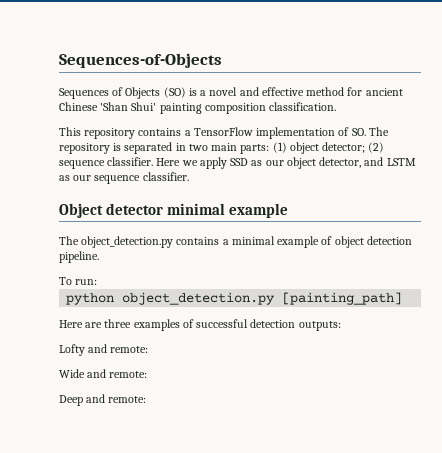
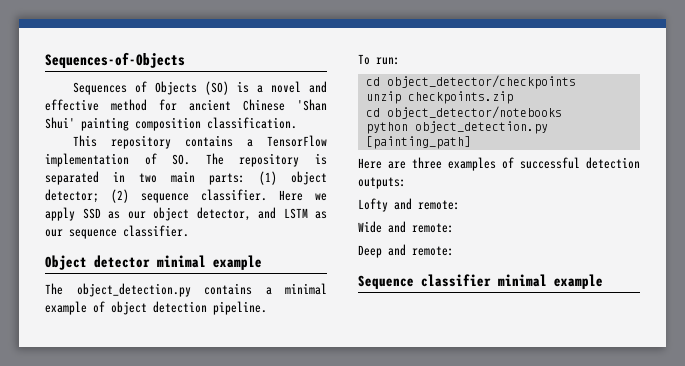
(98, 282) none -> [365,75,576,89] [365,91,513,104] [365,106,562,119] // cd object_detector/checkpoints // unzip checkpoints.zip // cd object_detector/notebooks
(147, 399) none -> [358,274,603,289] // Sequence classifier minimal example

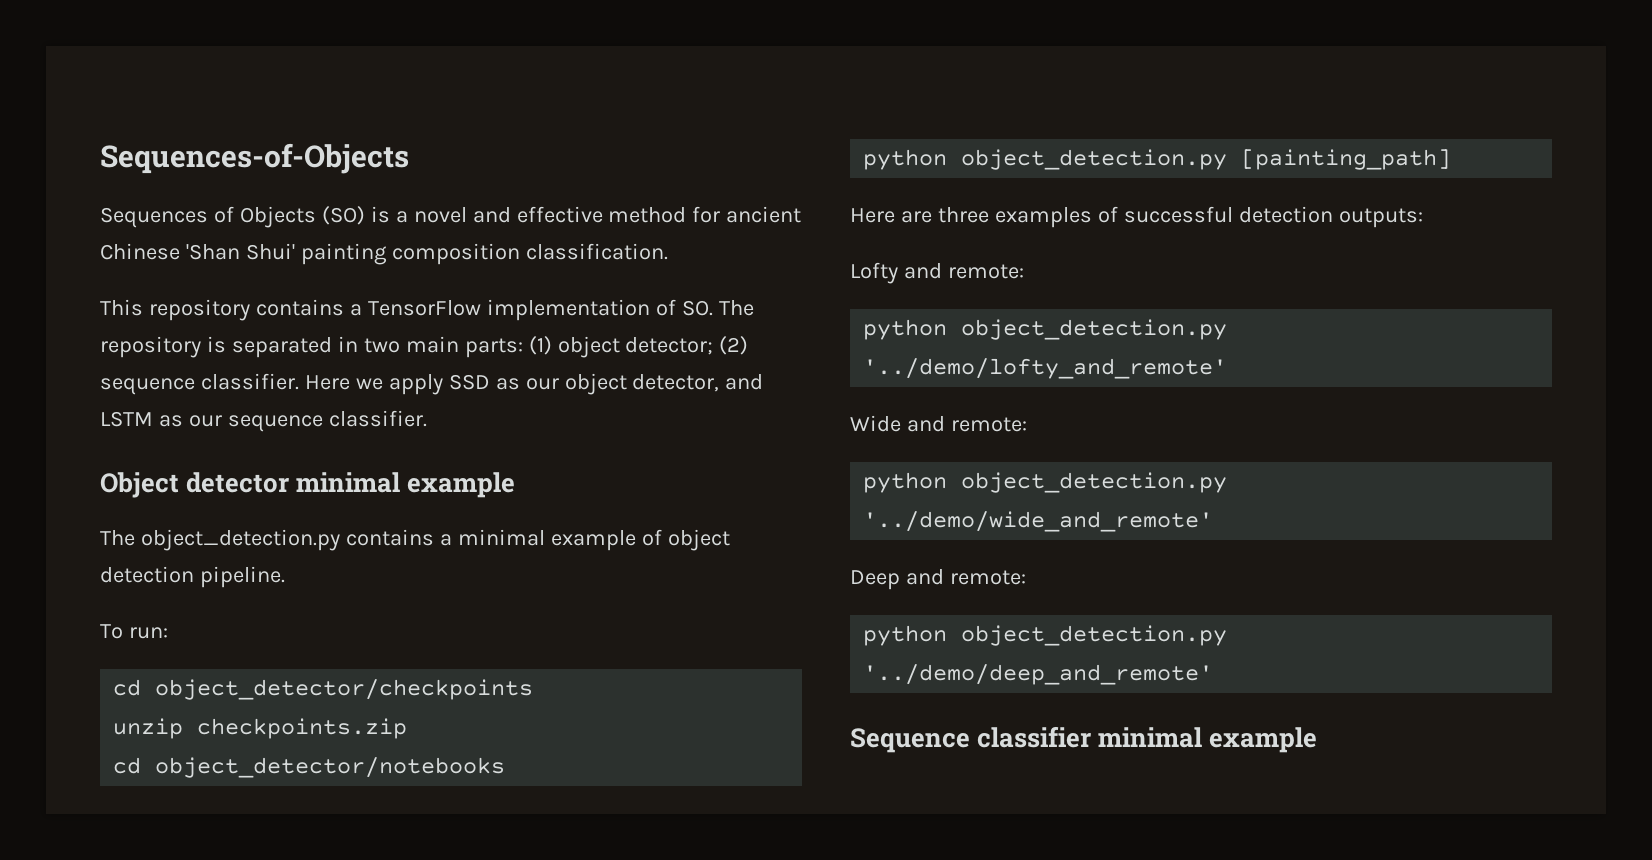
(460, 205) none -> [863,319,1228,340] [863,358,1228,379] // python object_detection.py '../demo/lofty_and_remote'
(454, 228) none -> [863,472,1228,493] [863,511,1214,532] // python object_detection.py '../demo/wide_and_remote'
(454, 251) none -> [863,625,1228,646] [863,664,1214,685] // python object_detection.py '../demo/deep_and_remote'

